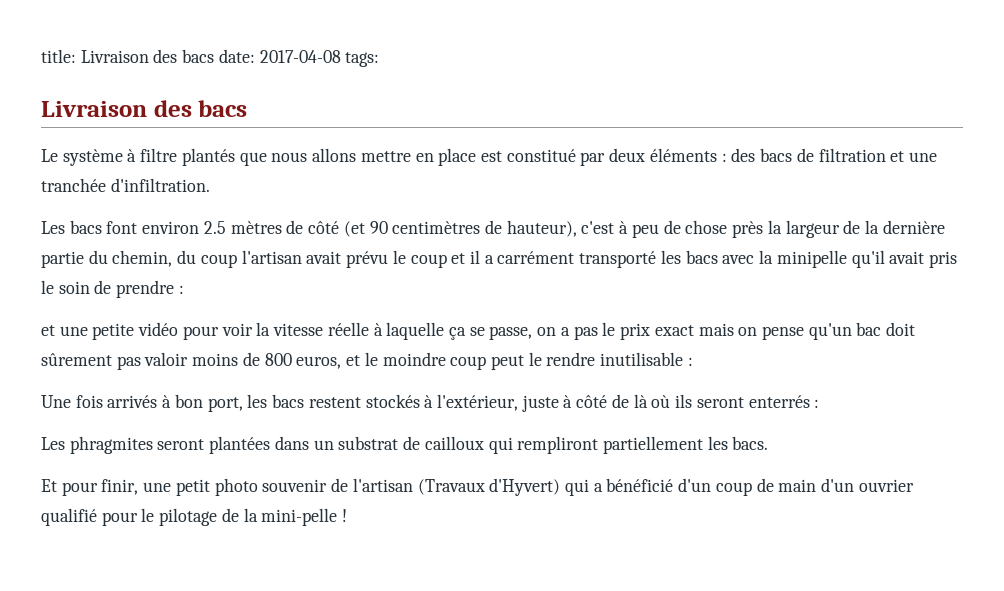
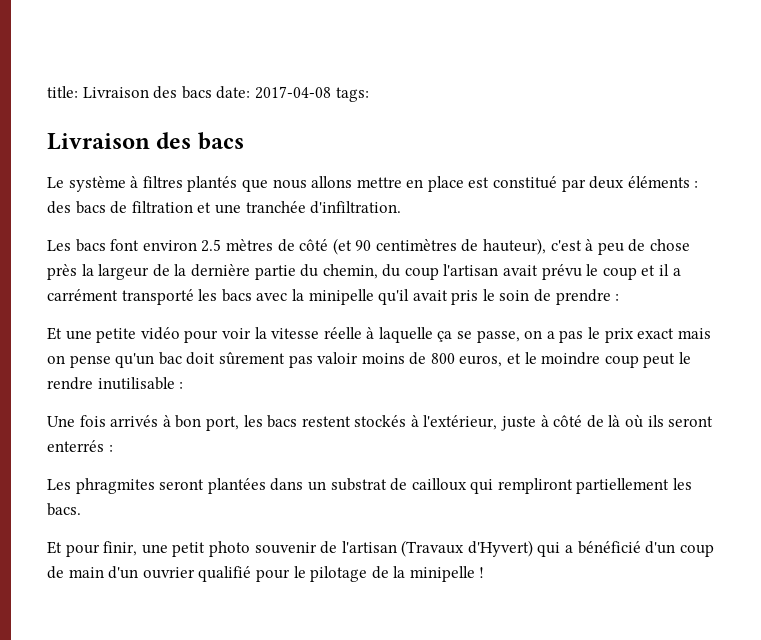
[140,148,178,162] filtre -> [142,176,183,188] filtres
[41,325,55,336] et -> [47,327,62,340] Et
[261,508,338,526] mini-pelle -> [409,566,475,582] minipelle

